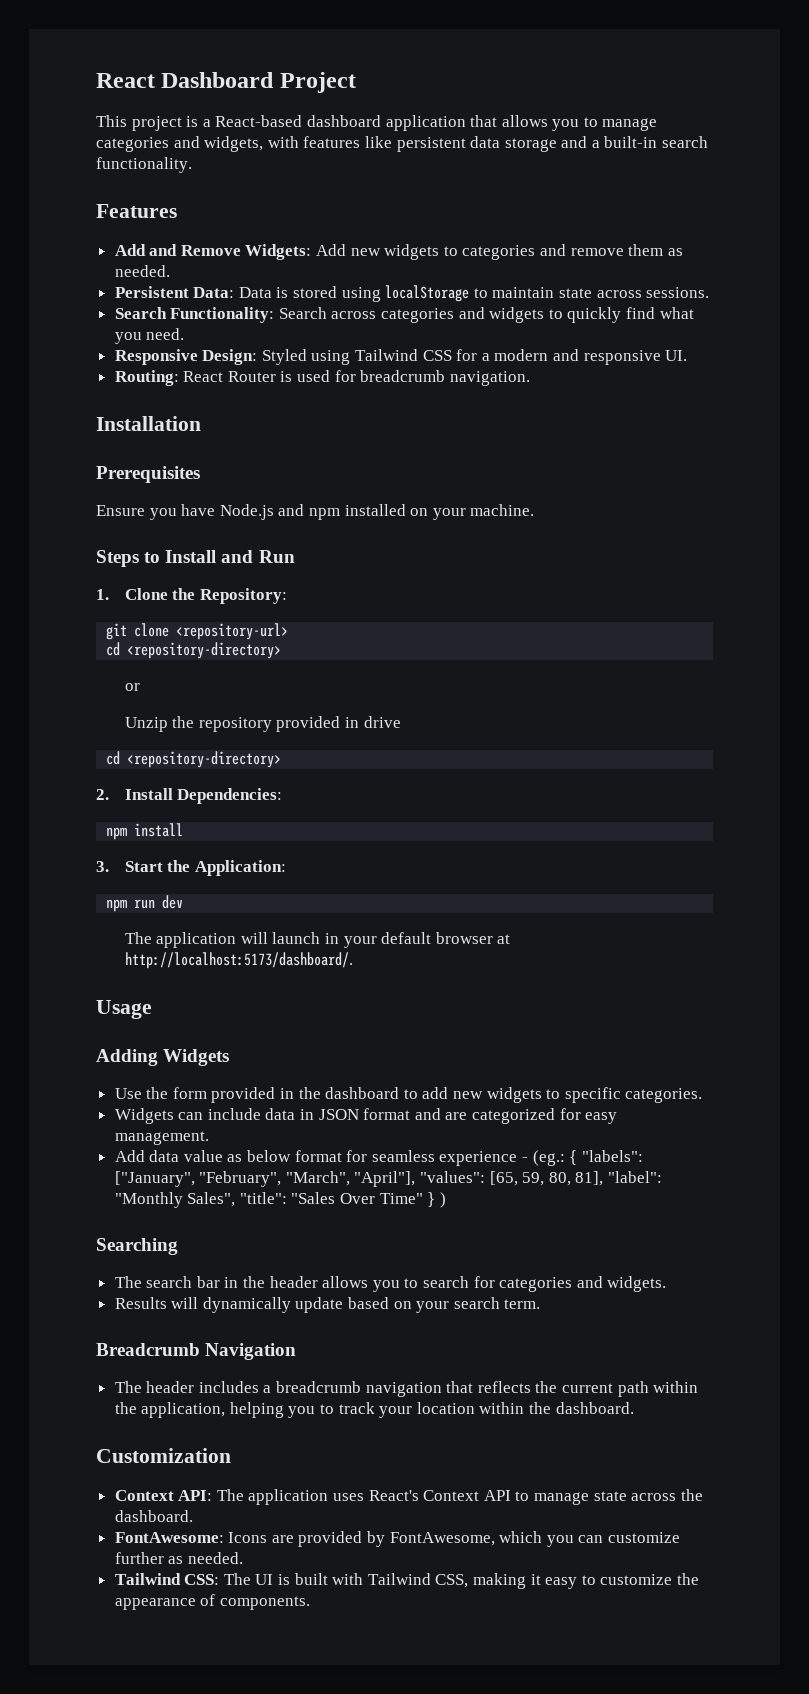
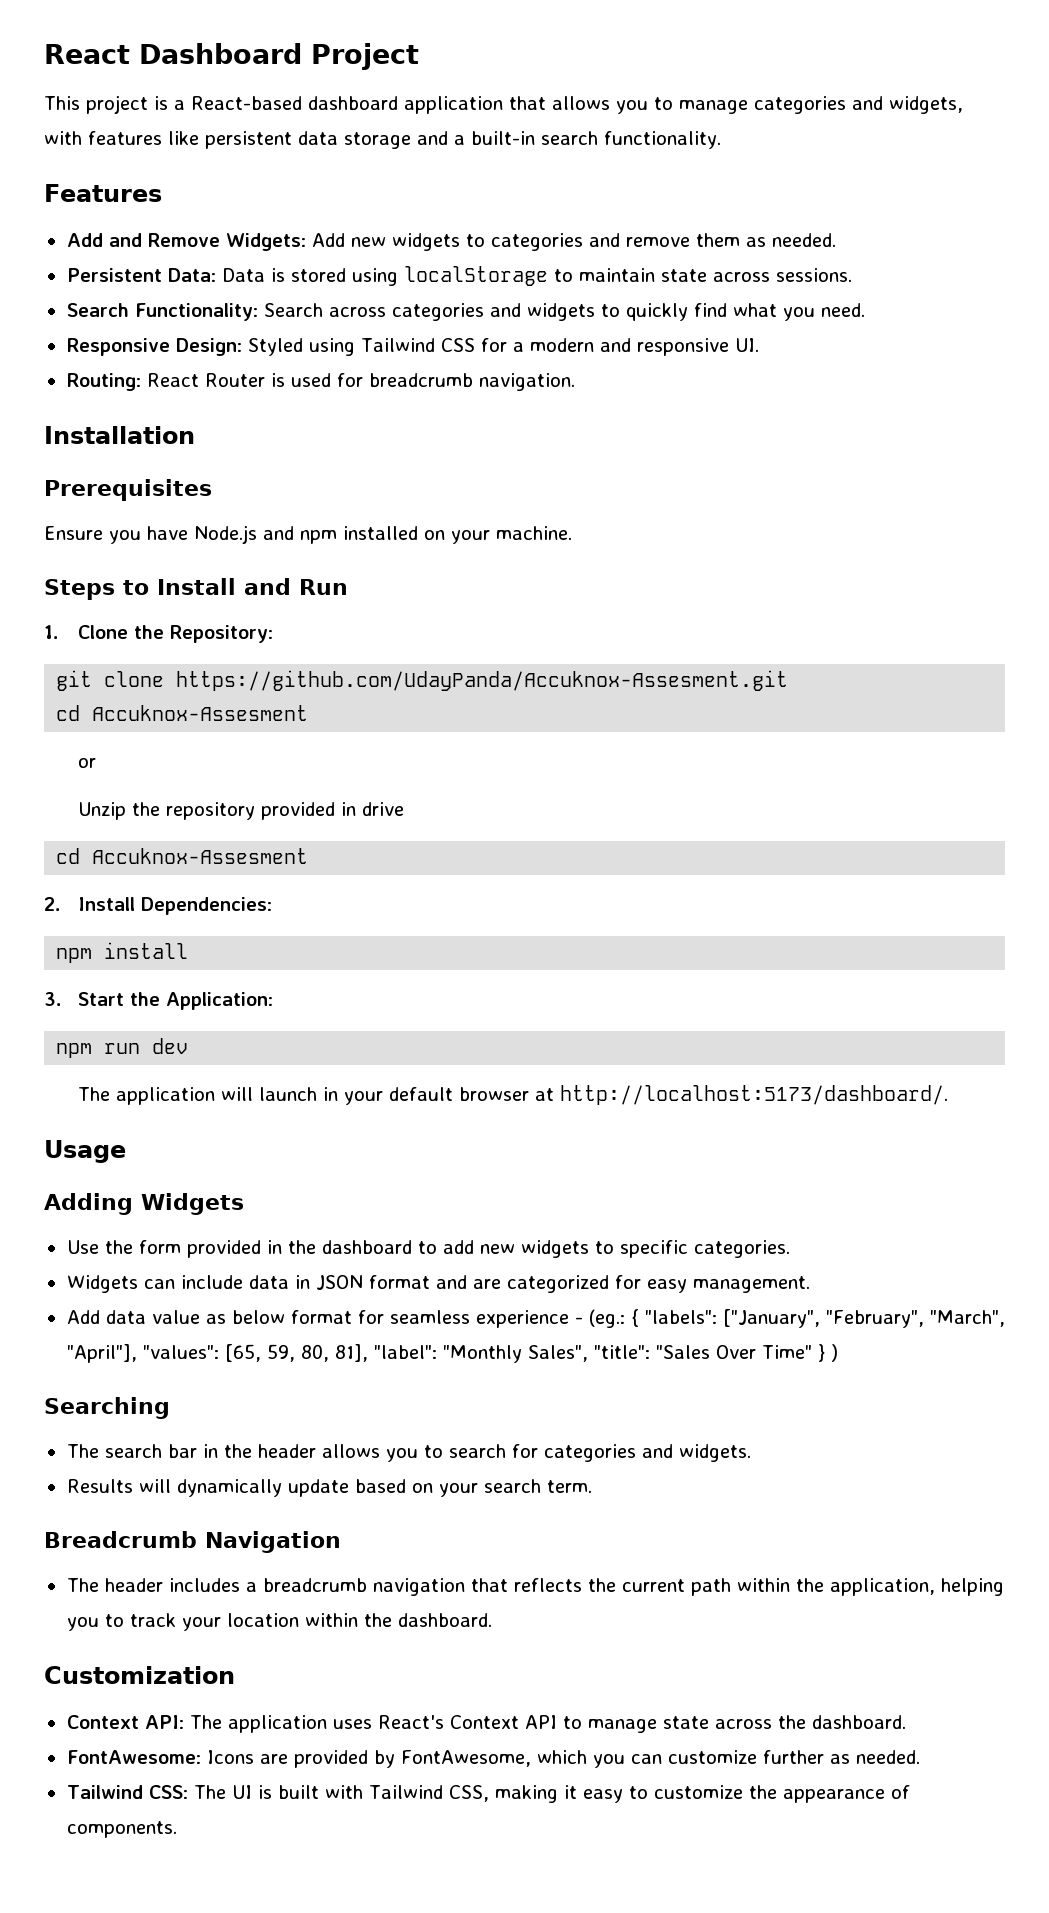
[176,623,289,640] [106,642,282,659] <repository-url> // cd <repository-directory> -> [176,670,789,691] [56,705,309,721] https://github.com/UdayPanda/Accuknox-Assesment.git // cd Accuknox-Assesment
[127,751,282,768] <repository-directory> -> [92,848,309,864] Accuknox-Assesment

